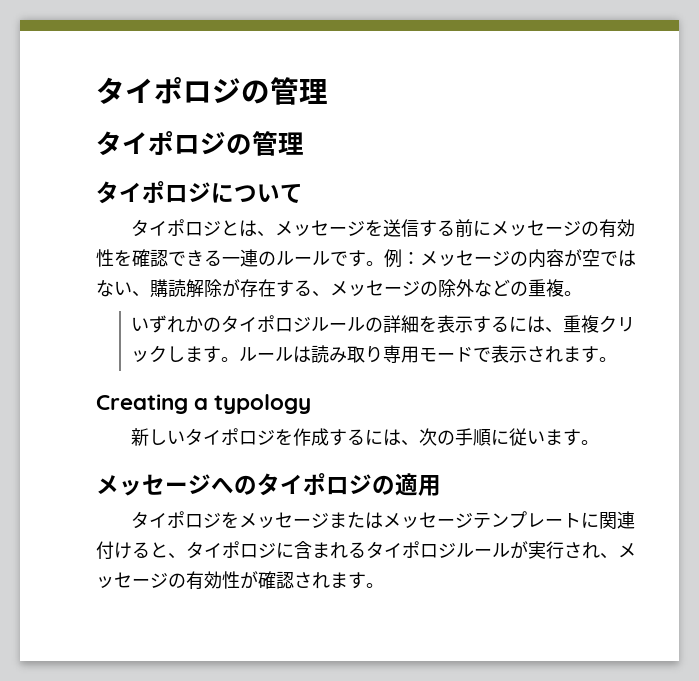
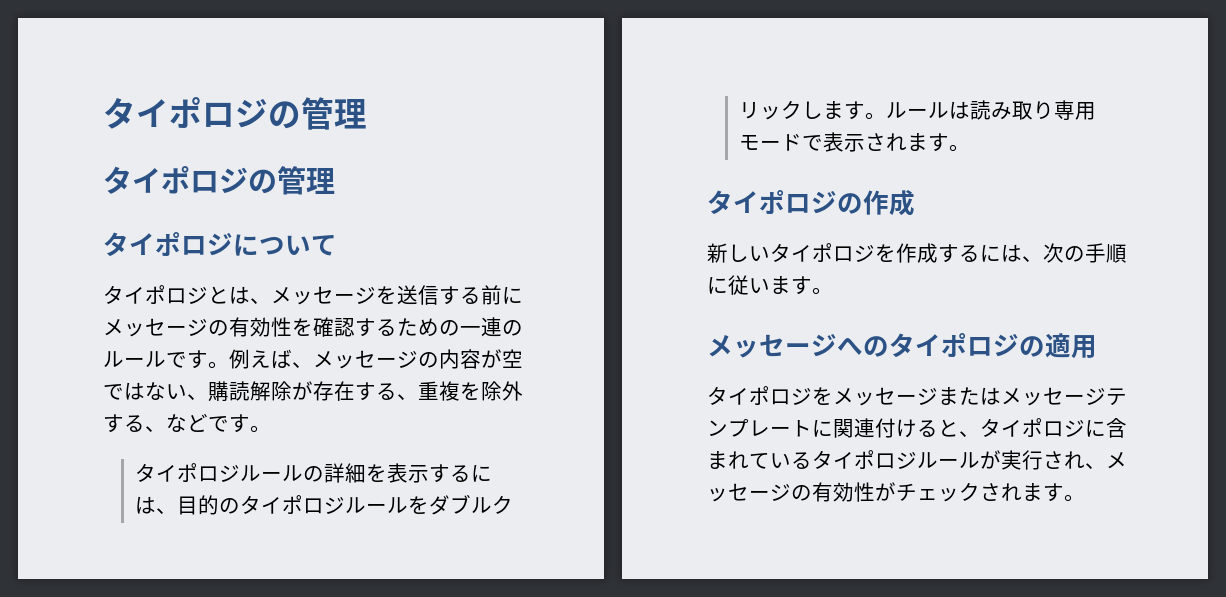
[168,250,222,266] できる -> [355,318,460,337] するための
[402,252,420,265] ： -> [250,349,313,369] えば、
[330,279,582,297] [131,315,222,333] メッセージの除外などの重複。 // いずれかの -> [418,381,523,401] [103,413,271,433] 重複を除外する、などです。 //
[563,315,600,333] 重複 -> [177,494,493,515] 目的のタイポロジルールをダブル
[96,394,312,414] Creating a typology -> [707,190,915,216] タイポロジの作成
(348, 550) none -> [749,453,791,469] てい
[258,571,294,589] 確認 -> [896,482,980,502] チェック

